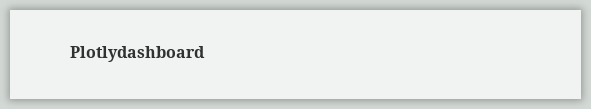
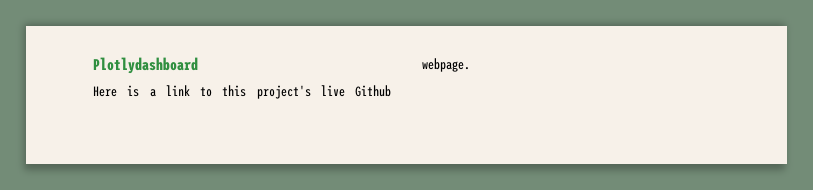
(205, 54) none -> [93,85,391,99] [422,58,470,72] // Here is a link to this project's live Github webpage.

